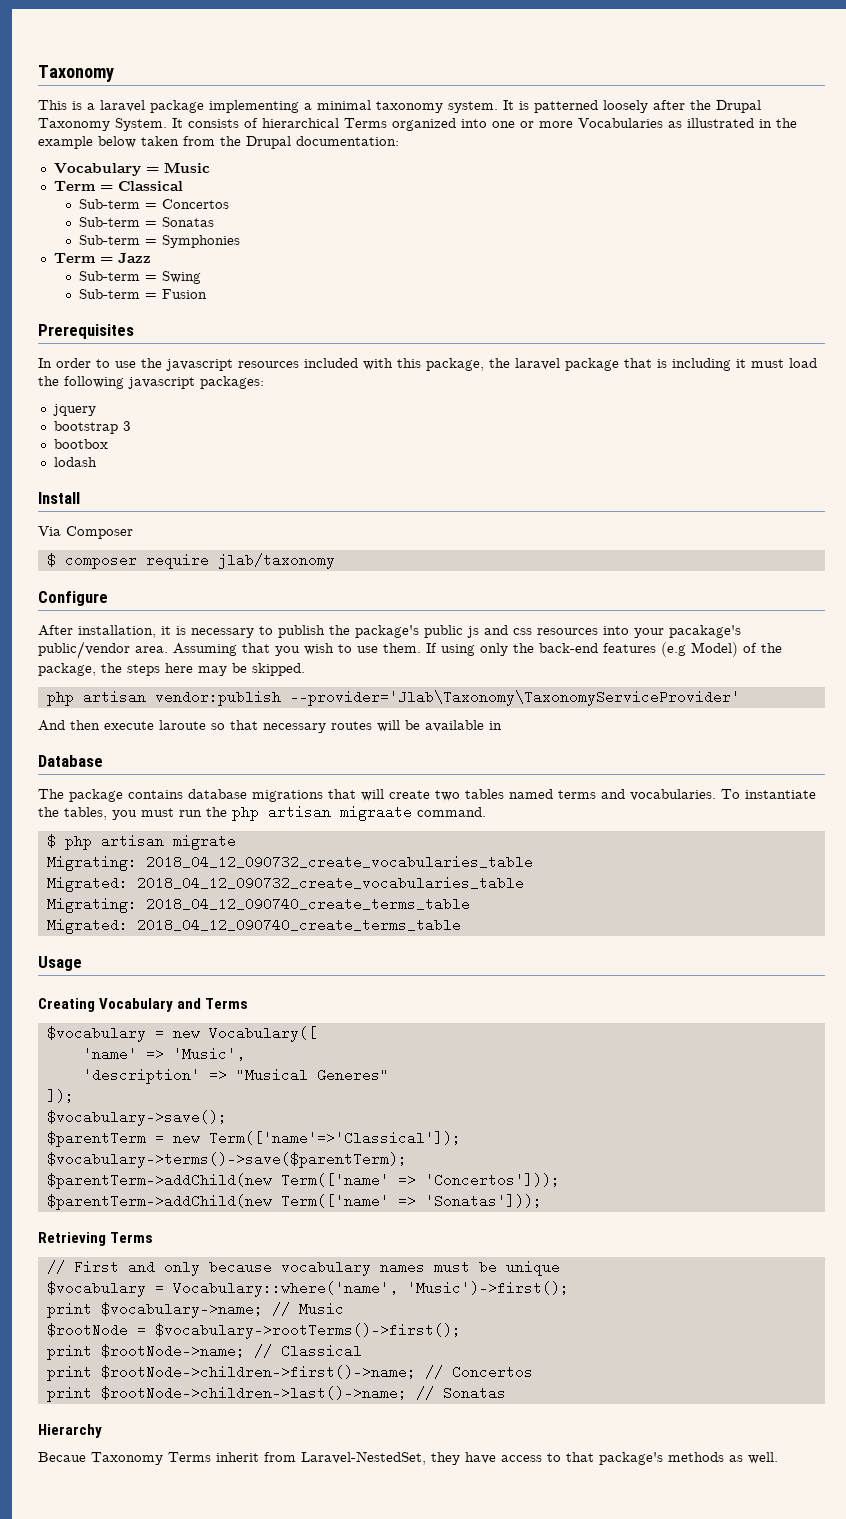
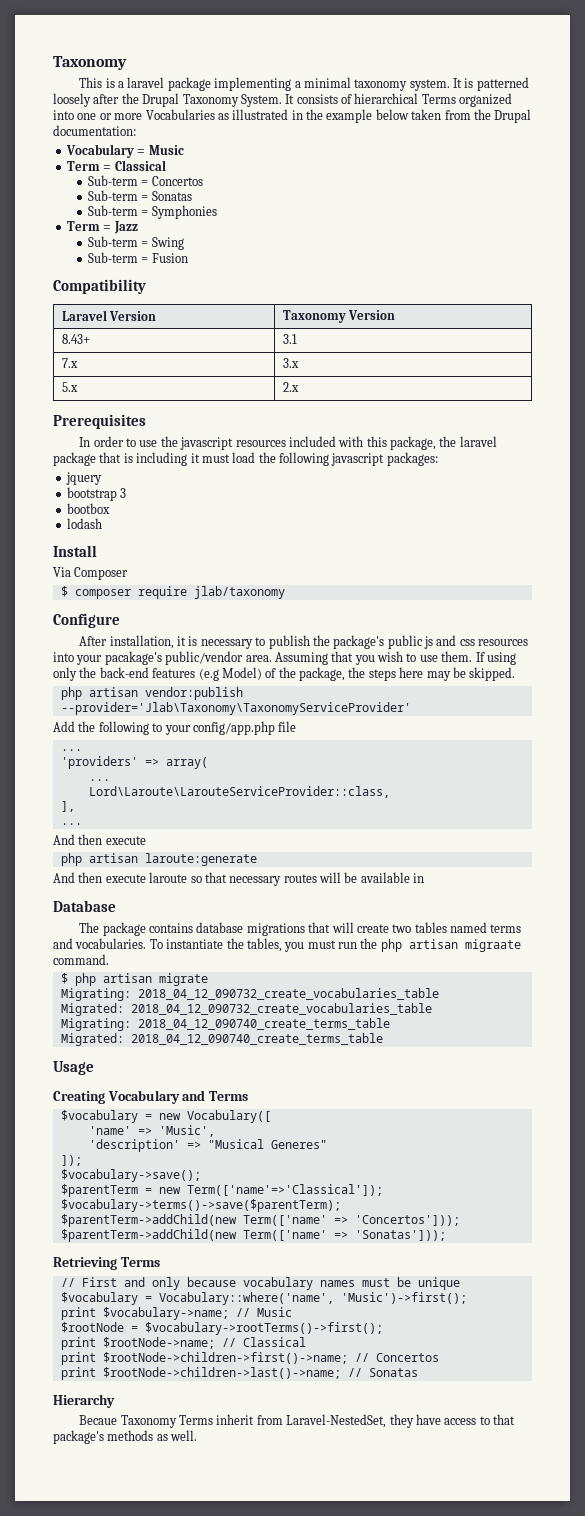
(208, 294) none -> [53,279,146,294] [61,310,157,321] [282,310,396,323] [61,334,90,344] [282,334,297,344] [61,358,78,368] [282,358,299,368] [61,382,78,392] [282,382,299,392] // Compatibility // Laravel Version | Taxonomy Version // 8.43+ | 3.1 // 7.x | 3.x // 5.x | 2.x
(740, 698) none -> [53,721,297,735] [60,749,82,751] [60,756,208,769] [88,779,110,781] [88,786,390,798] [60,801,75,812] [60,823,82,825] [53,834,146,845] [60,853,257,866] // Add the following to your config/app.php file // ... // 'providers' => array( // ... // Lord\Laroute\LarouteServiceProvider::class, // ], // ... // And then execute // php artisan laroute:generate

